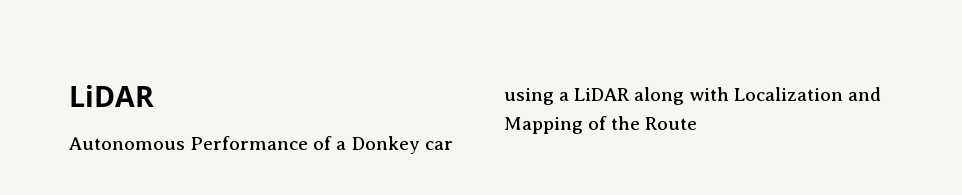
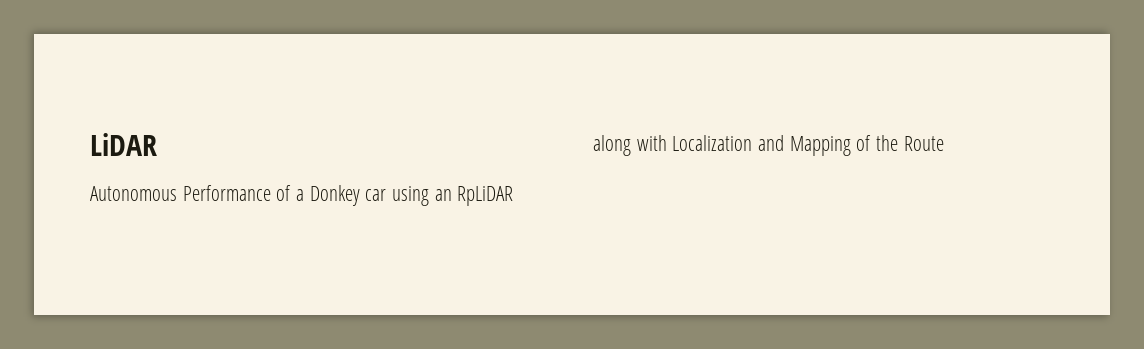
[559,88,630,101] a LiDAR -> [434,186,514,206] an RpLiDAR

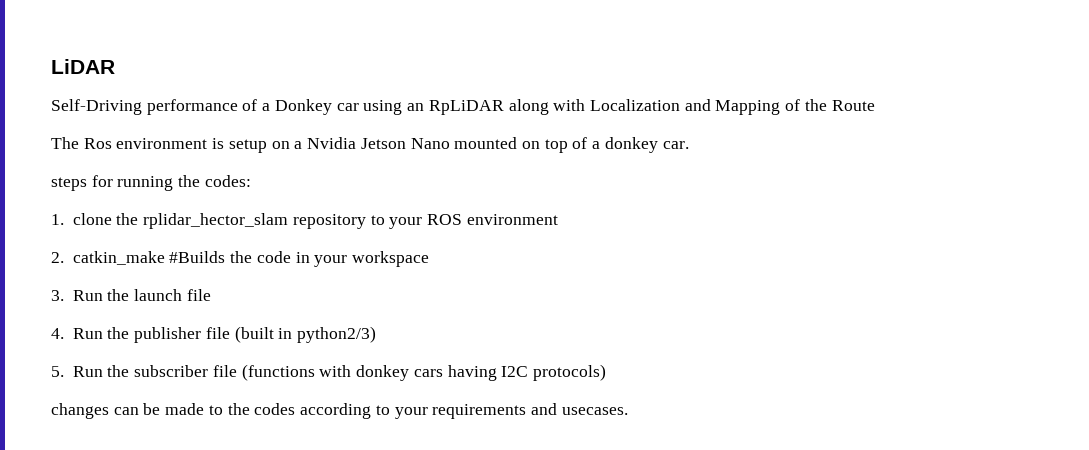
[90,185,271,201] Autonomous Performance -> [51,99,238,115] Self-Driving performance
(944, 143) none -> [51,137,689,153] [51,175,251,191] [51,213,558,229] [51,251,430,267] [51,289,211,301] [51,326,377,343] [51,364,607,381] [51,403,628,419] // The Ros environment is setup on a Nvidia Jetson Nano mounted on top of a donkey car. // steps for running the codes: // 1. clone the rplidar_hector_slam repository to your ROS environment // 2. catkin_make #Builds the code in your workspace // 3. Run the launch file // 4. Run the publisher file (built in python2/3) // 5. Run the subscriber file (functions with donkey cars having I2C protocols) // changes can be made to the codes according to your requirements and usecases.

